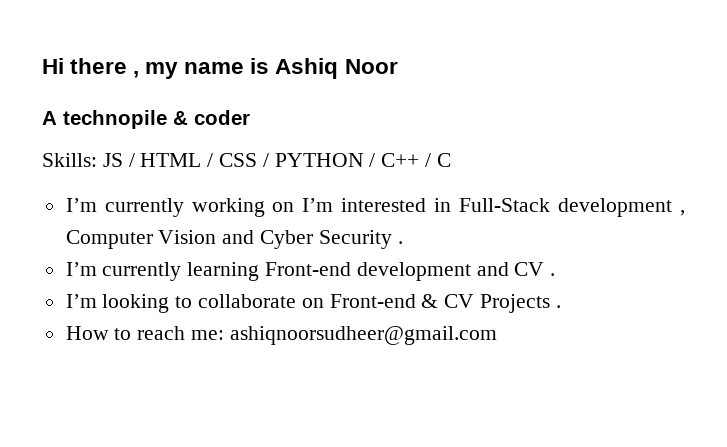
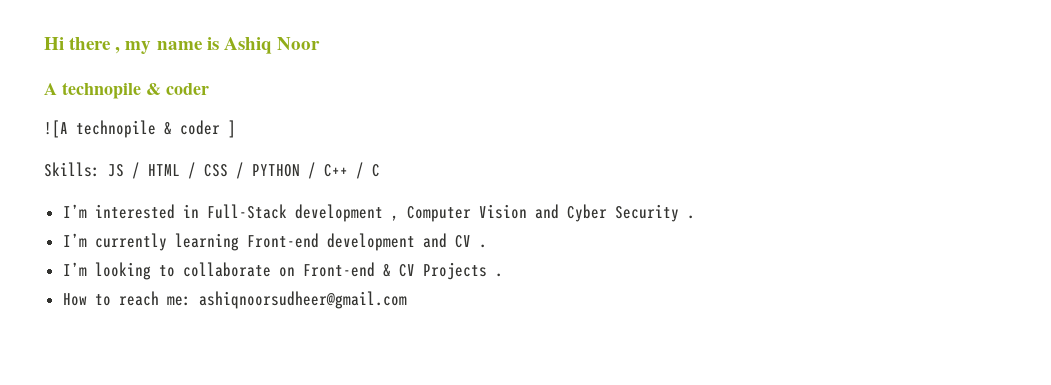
(250, 117) none -> [44,120,236,138] // ![A technopile & coder ]
[104,198,334,217] currently working on I’m -> (87, 211) none

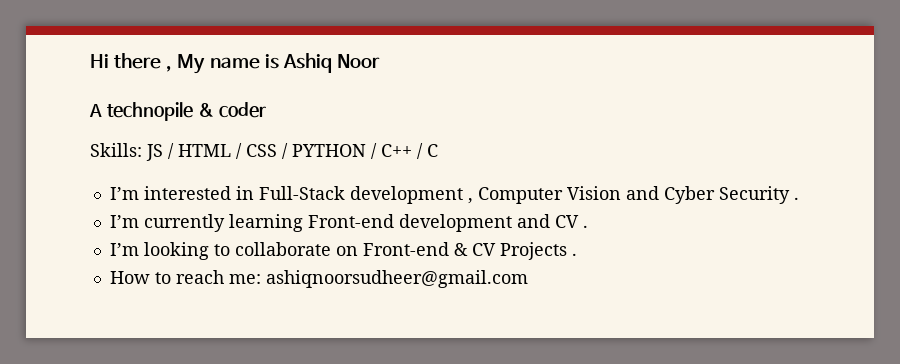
[125,41,152,54] my -> [177,54,206,74] My
[44,120,236,138] // ![A technopile & coder ] -> (266, 110) none

